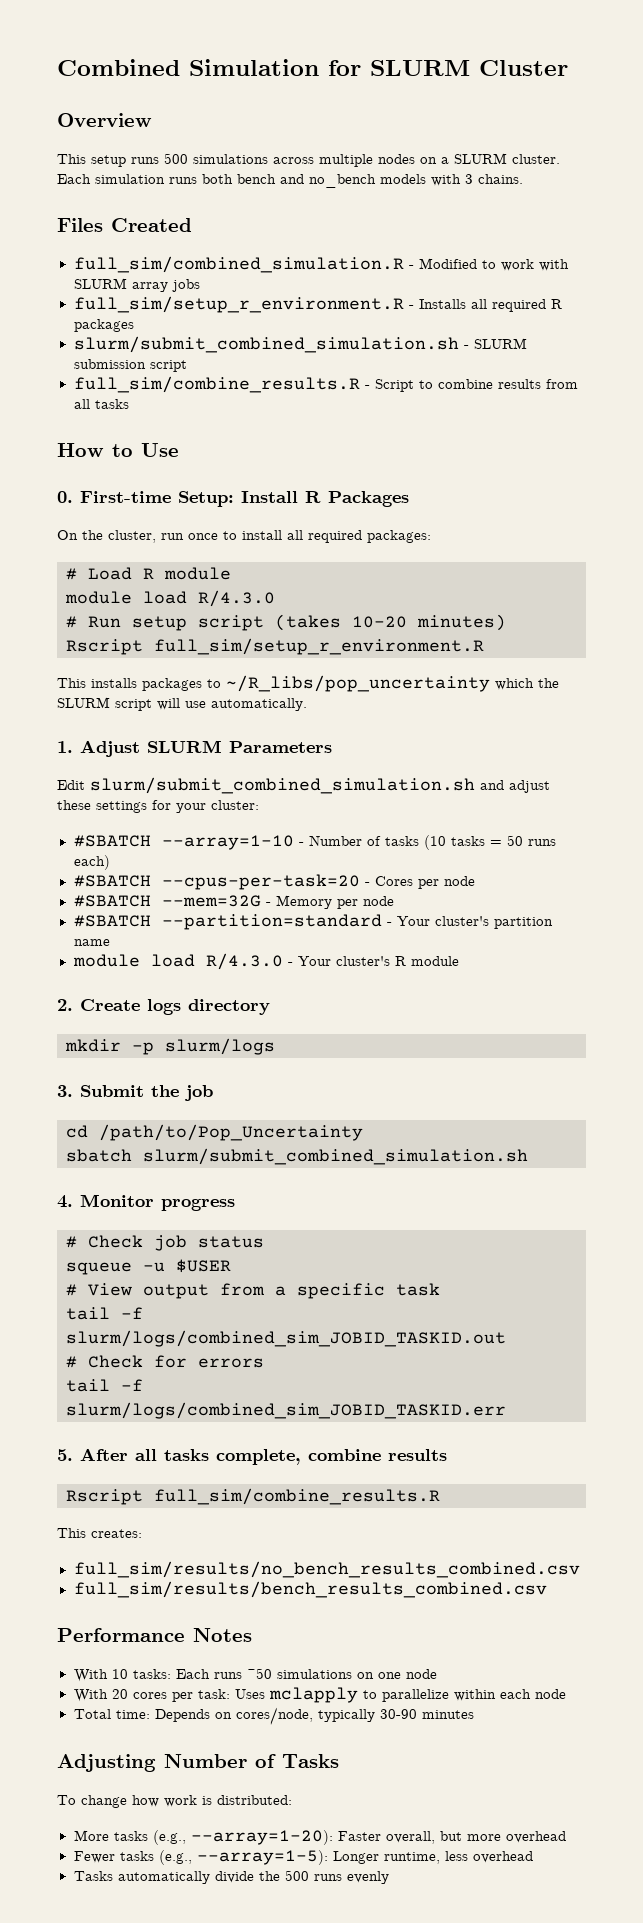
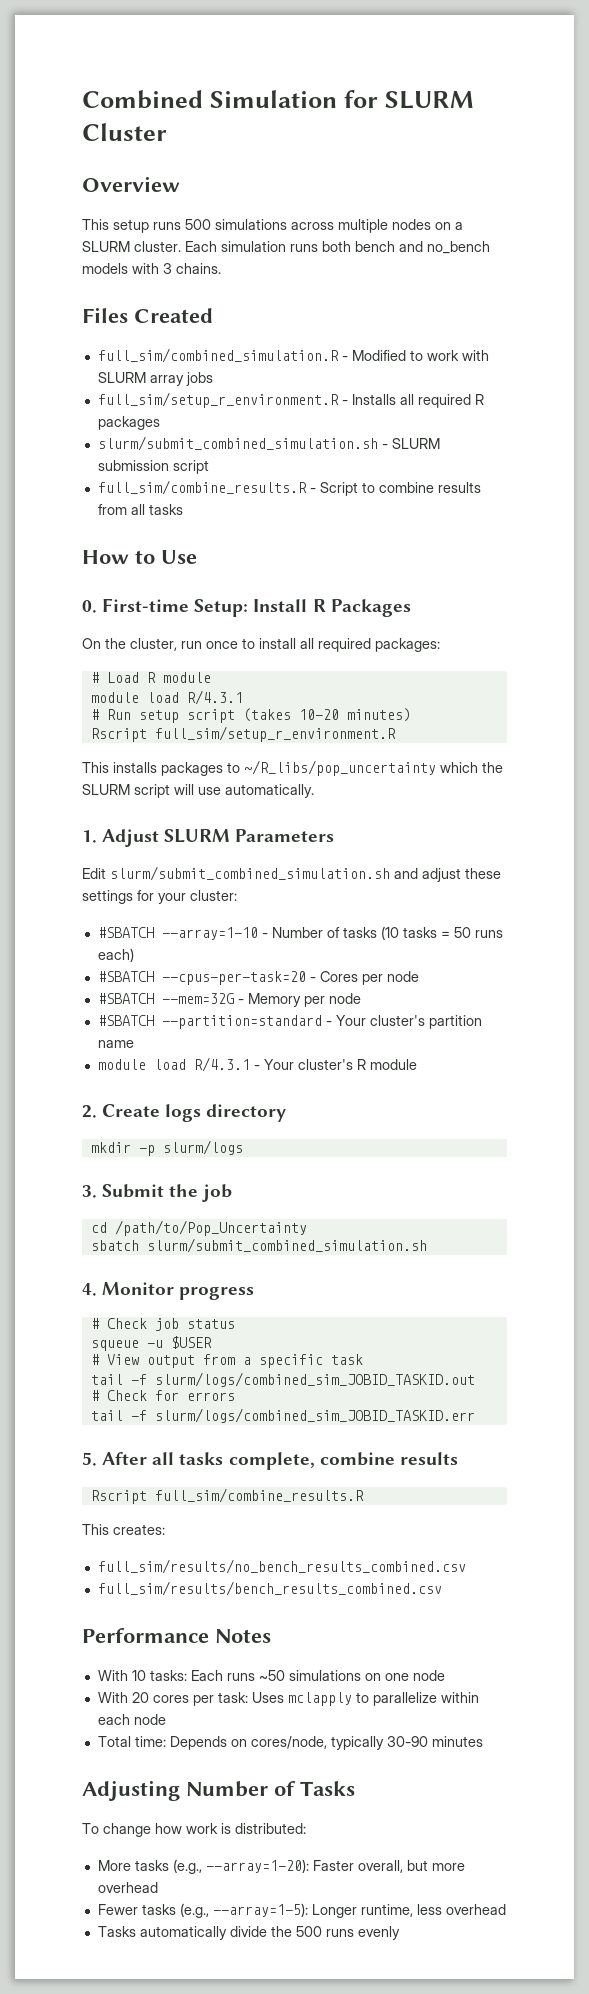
[198,590,275,607] R/4.3.0 -> [186,690,243,705] R/4.3.1
[205,953,283,970] R/4.3.0 -> [193,1057,250,1072] R/4.3.1

